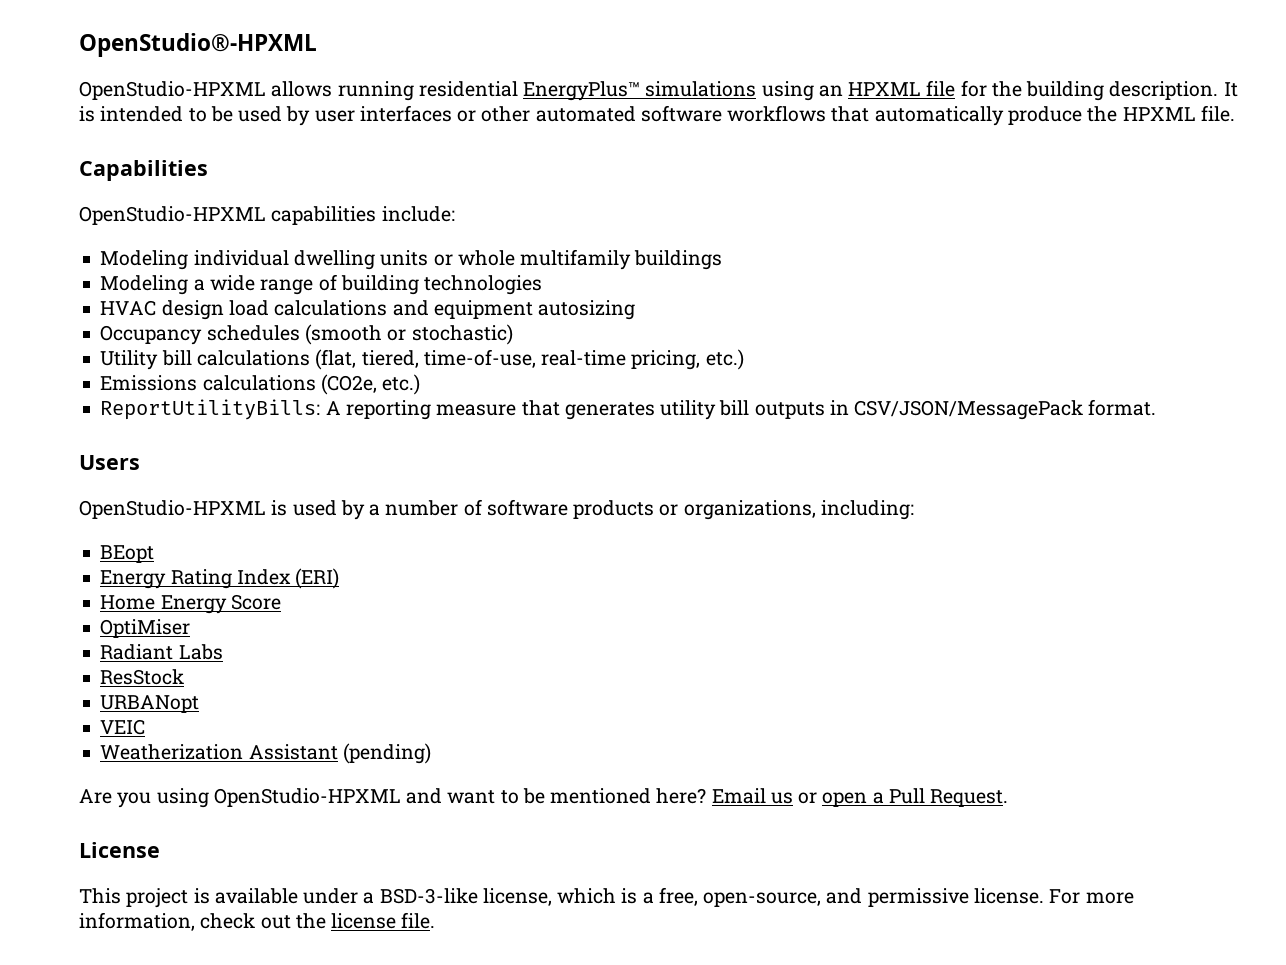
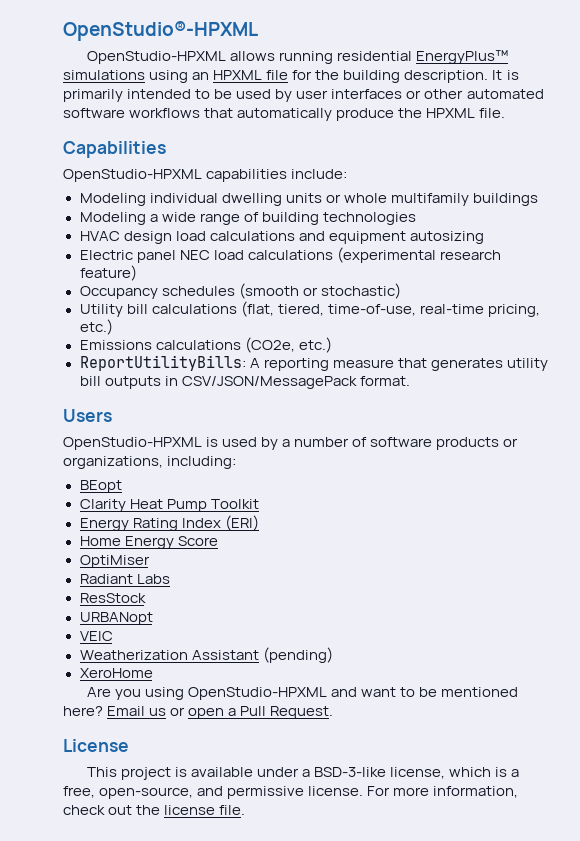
(95, 114) none -> [63,89,123,102] primarily
(636, 310) none -> [79,247,501,263] [79,265,137,281] // Electric panel NEC load calculations (experimental research feature)
(155, 554) none -> [79,499,259,512] // Clarity Heat Pump Toolkit
(431, 753) none -> [79,668,153,678] // XeroHome

